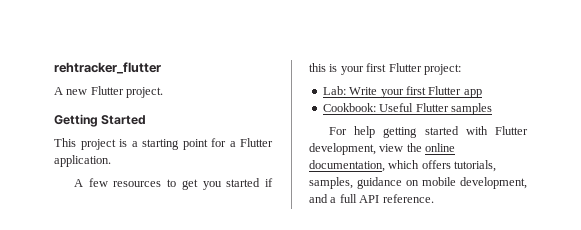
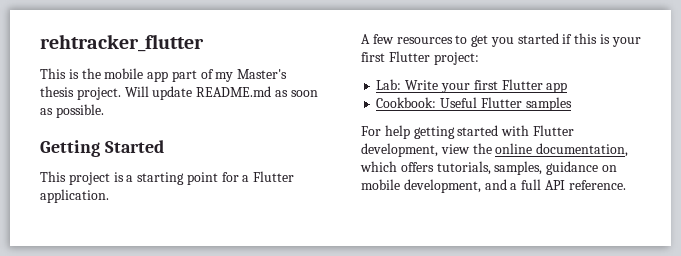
[54,86,164,98] A new Flutter project. -> [40,68,288,82] [40,86,318,100] [40,104,104,118] This is the mobile app part of my Master's thesis project. Will update README.md as soon as possible.

